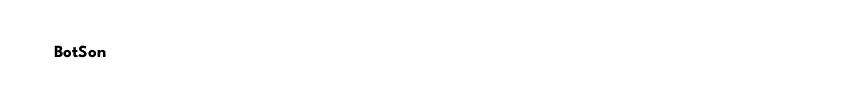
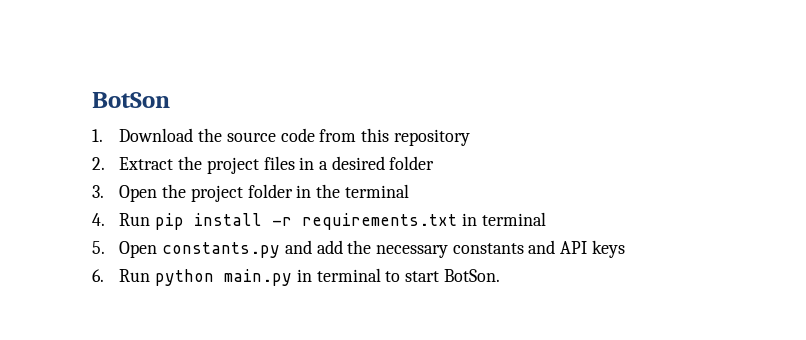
(106, 51) none -> [92,128,470,146] [92,156,435,174] [92,184,409,202] [92,212,546,230] [92,240,625,258] [92,268,500,286] // 1. Download the source code from this repository // 2. Extract the project files in a desired folder // 3. Open the project folder in the terminal // 4. Run pip install -r requirements.txt in terminal // 5. Open constants.py and add the necessary constants and API keys // 6. Run python main.py in terminal to start BotSon.

